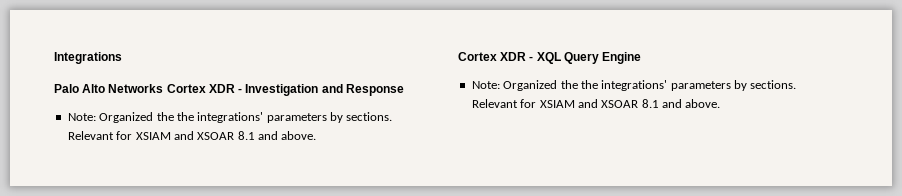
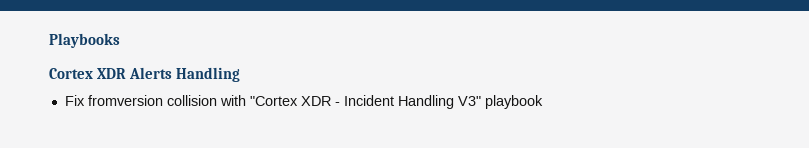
[54,52,122,64] [54,84,404,96] [67,112,393,123] [67,131,317,140] [458,52,642,64] [471,80,797,91] [471,99,721,108] Integrations // Palo Alto Networks Cortex XDR - Investigation and Response // Note: Organized the the integrations' parameters by sections. Relevant for XSIAM and XSOAR 8.1 and above. // Cortex XDR - XQL Query Engine // Note: Organized the the integrations' parameters by sections. Relevant for XSIAM and XSOAR 8.1 and above. -> [49,33,120,48] [49,67,240,82] [64,95,543,109] Playbooks // Cortex XDR Alerts Handling // Fix fromversion collision with "Cortex XDR - Incident Handling V3" playbook

